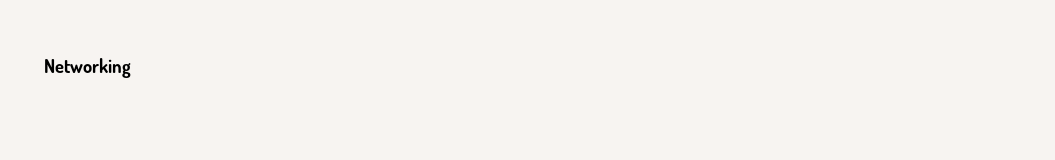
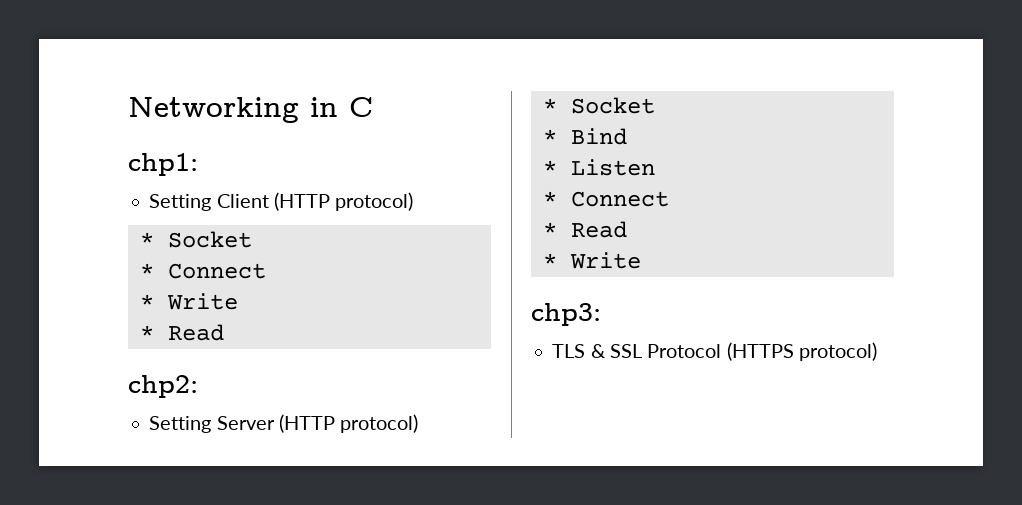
(131, 68) none -> [310,97,373,117] [128,153,198,176] [149,192,414,211] [139,231,252,248] [139,263,266,279] [139,293,238,310] [139,324,224,341] [128,375,198,398] [149,414,419,433] [542,97,655,114] [542,128,627,145] [542,159,655,176] [542,191,669,207] [542,221,627,238] [542,252,641,269] [531,303,601,326] [552,342,877,361] in C // chp1: // Setting Client (HTTP protocol) // * Socket // * Connect // * Write // * Read // chp2: // Setting Server (HTTP protocol) // * Socket // * Bind // * Listen // * Connect // * Read // * Write // chp3: // TLS & SSL Protocol (HTTPS protocol)

